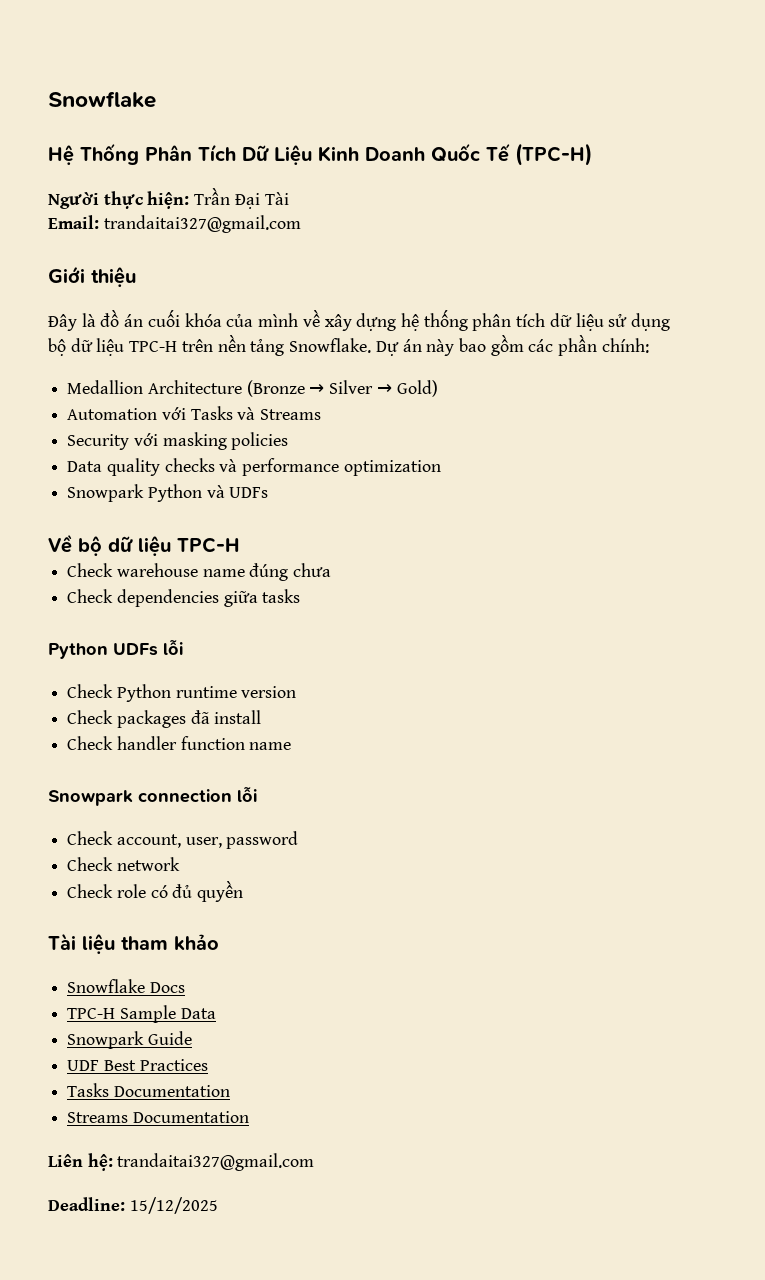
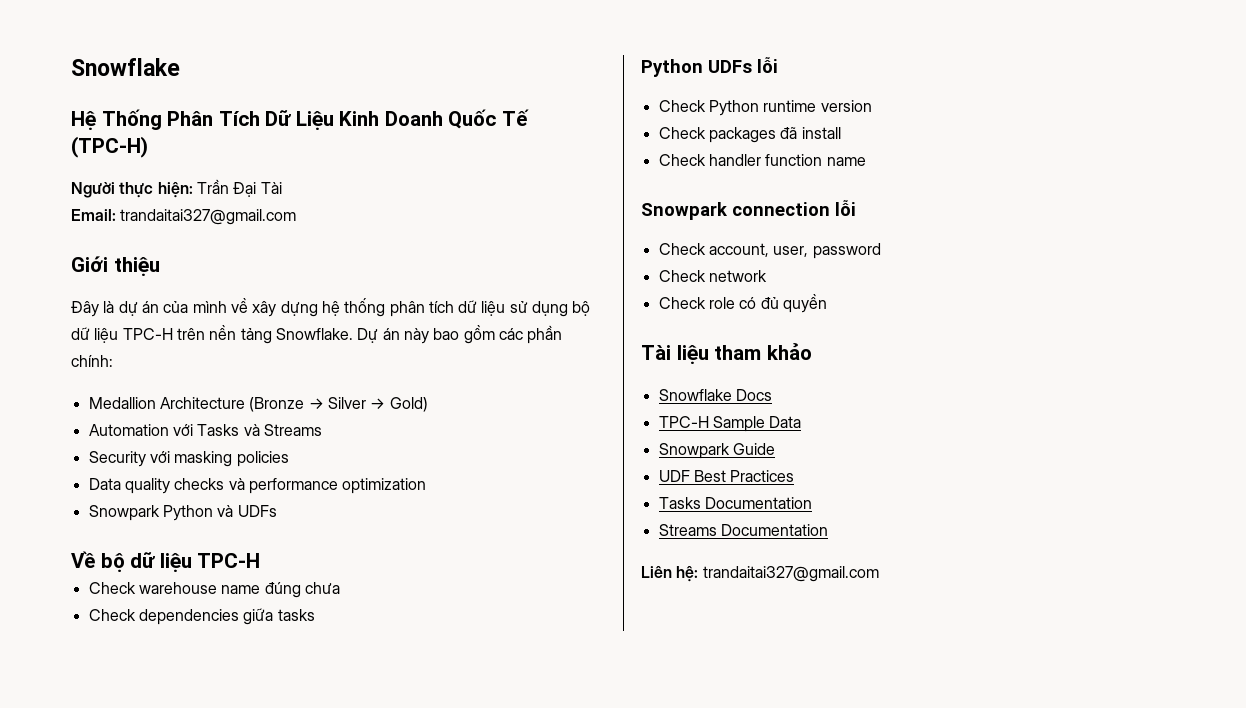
[100,309,222,327] đồ án cuối khóa -> [118,301,159,316] dự án
[48,1197,218,1214] // Deadline: 15/12/2025 -> (879, 574) none

